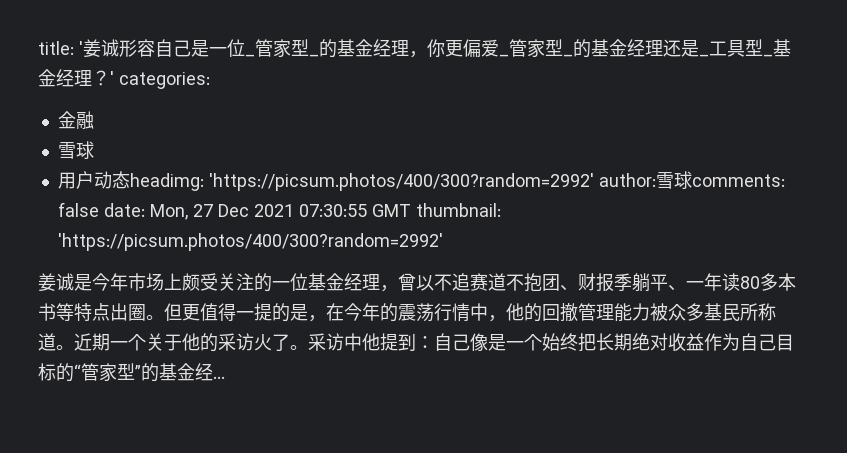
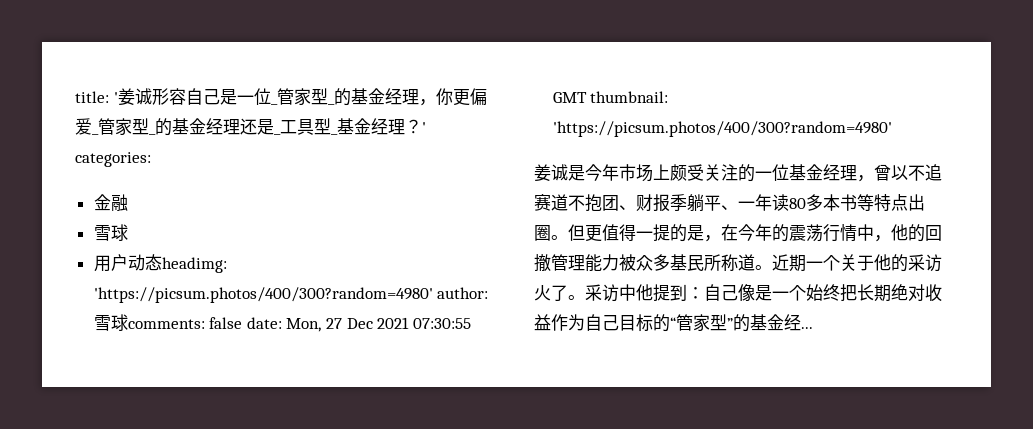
[208,173,594,191] 'https://picsum.photos/400/300?random=2992' -> [93,287,433,303] 'https://picsum.photos/400/300?random=4980'
[57,233,443,251] 'https://picsum.photos/400/300?random=2992' -> [552,121,892,137] 'https://picsum.photos/400/300?random=4980'

